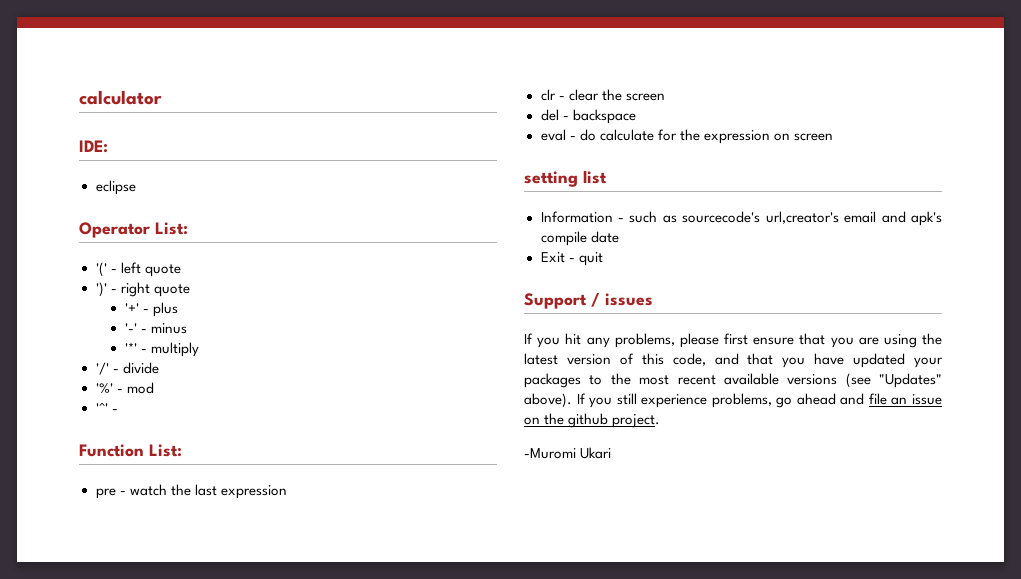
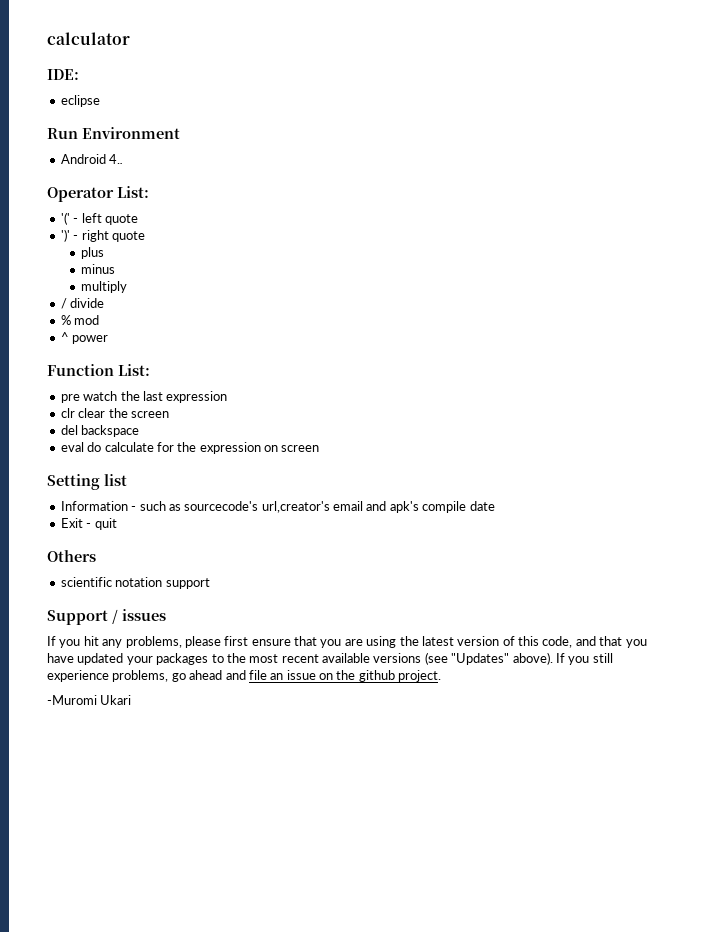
(136, 187) none -> [47,127,180,139] [60,154,124,164] // Run Environment // Android 4..
[124,303,149,313] '+' - -> (145, 236) none
[124,323,147,333] '-' - -> (105, 253) none
[124,342,147,353] '*' - -> (116, 269) none
[95,362,119,375] '/' - -> [60,298,67,309] /
[95,383,123,393] '%' - -> [60,315,71,325] %
[95,402,118,413] '^' - -> [60,332,109,344] ^ power
[119,491,126,495] - -> (80, 398) none
[558,96,565,100] - -> (75, 413) none
[562,116,569,120] - -> (78, 430) none
[569,136,576,140] - -> (84, 447) none
[524,171,578,187] setting -> [47,474,100,490] Setting
(603, 259) none -> [47,550,96,562] [60,577,210,589] // Others // scientific notation support

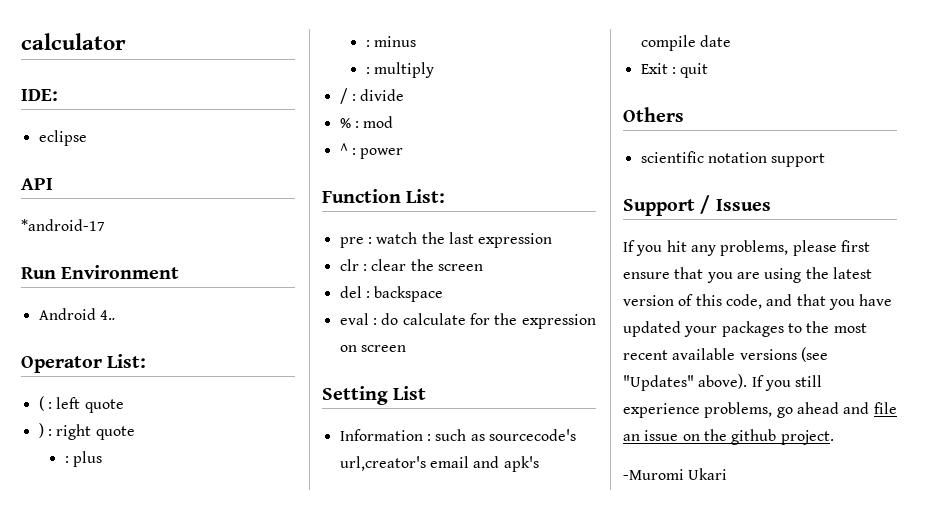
(100, 101) none -> [21,178,53,190] [21,219,105,231] // API // *android-17
[60,212,79,225] '(' - -> [38,396,52,411] ( :
[60,229,79,242] ')' - -> [38,423,52,438] ) :
(145, 236) none -> [64,456,69,463] :
(105, 253) none -> [365,40,370,47] :
(116, 269) none -> [365,67,370,74] :
(67, 303) none -> [351,94,356,101] :
(71, 320) none -> [354,121,359,128] :
(69, 337) none -> [351,148,356,155] :
(80, 398) none -> [367,237,372,244] :
(75, 413) none -> [362,264,367,271] :
(78, 430) none -> [365,291,370,298] :
(84, 447) none -> [372,318,377,325] :
[104,474,127,486] list -> [393,386,427,400] List
[131,506,137,511] - -> [426,434,431,441] :
[86,523,92,528] - -> [671,67,676,74] :
[122,609,166,621] issues -> [715,199,771,211] Issues

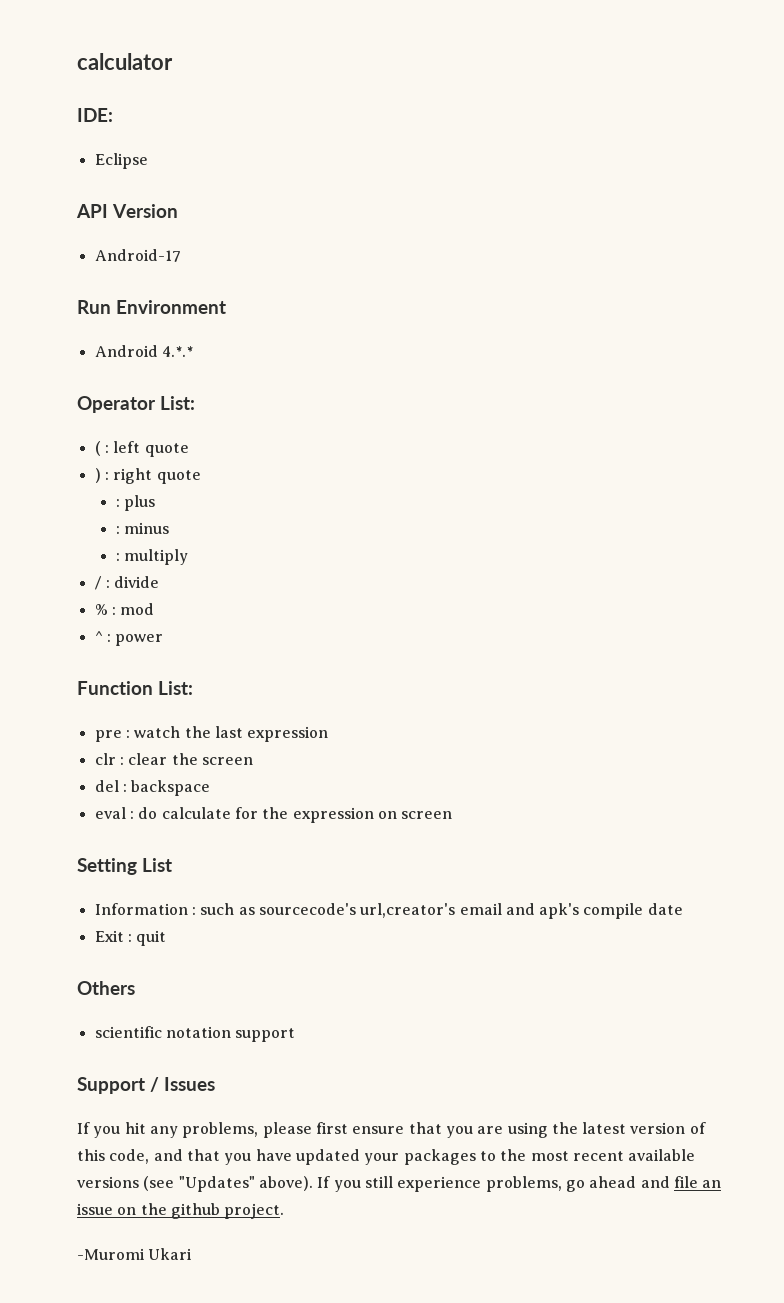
[38,130,87,146] eclipse -> [94,153,148,169] Eclipse
[21,219,105,231] // *android-17 -> [112,204,179,218] [94,249,181,262] Version // Android-17
[99,310,115,320] 4.. -> [161,346,193,357] 4.*.*

